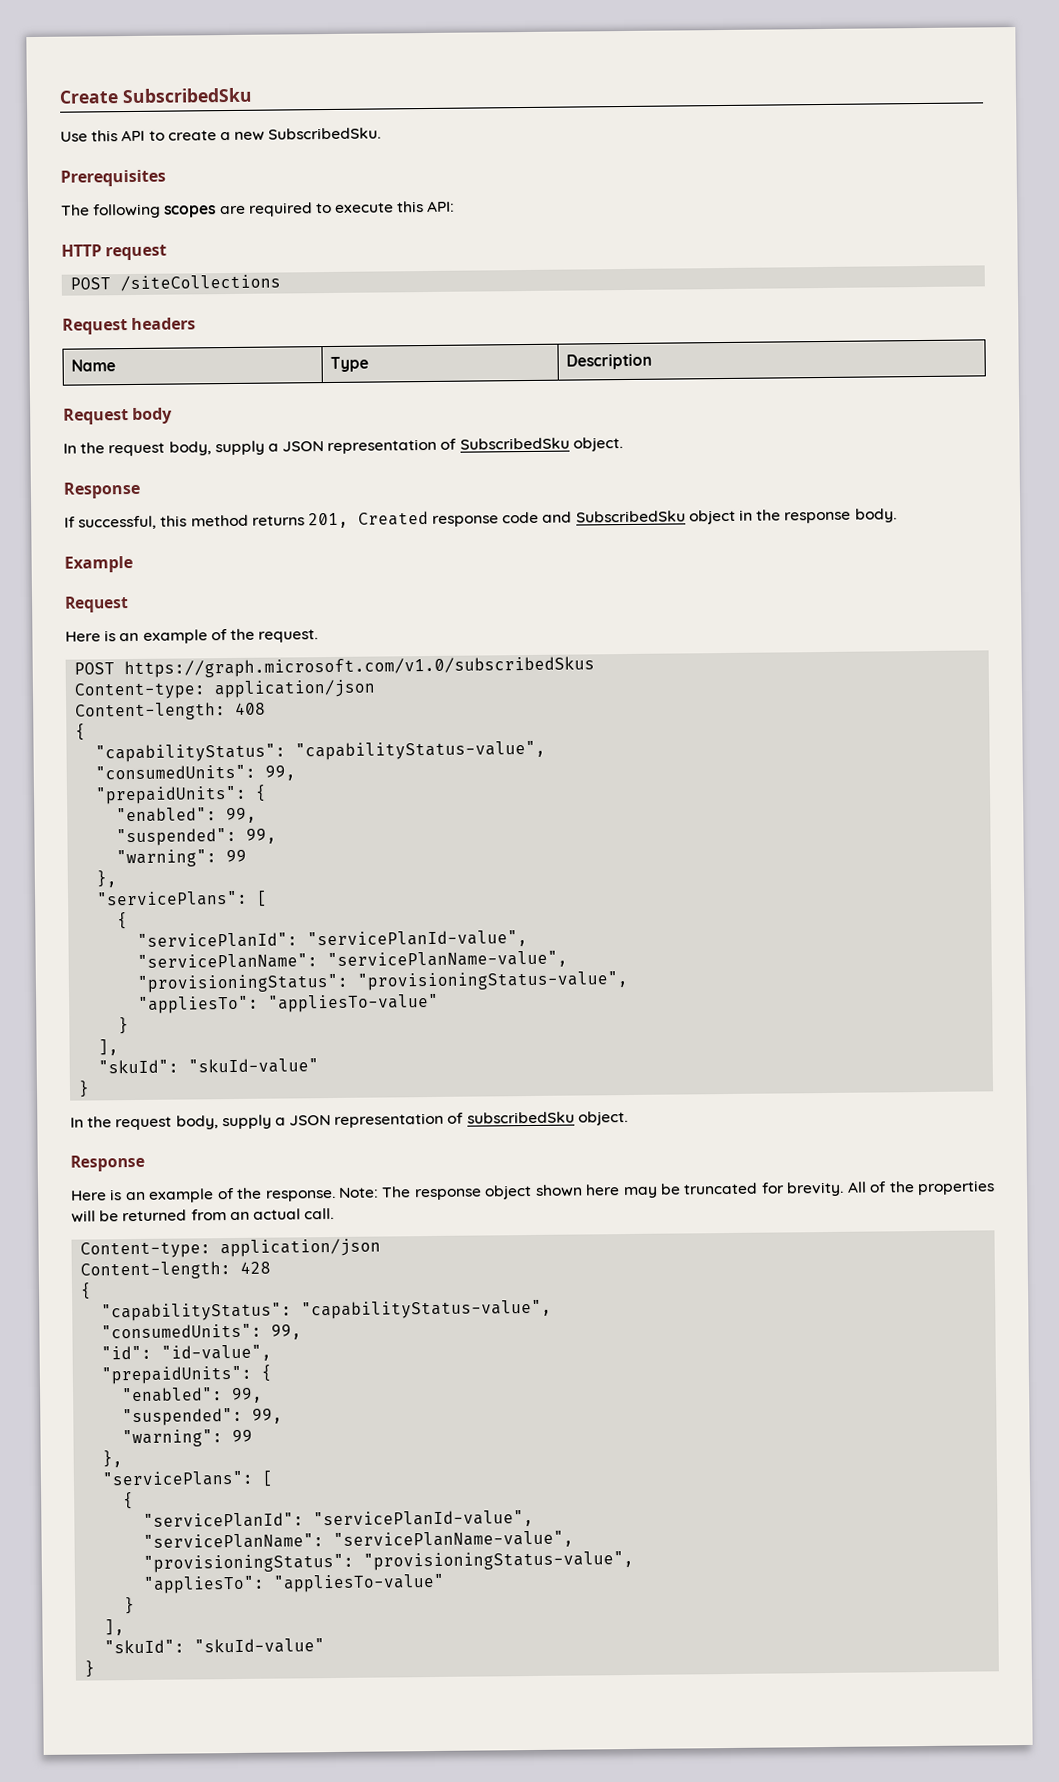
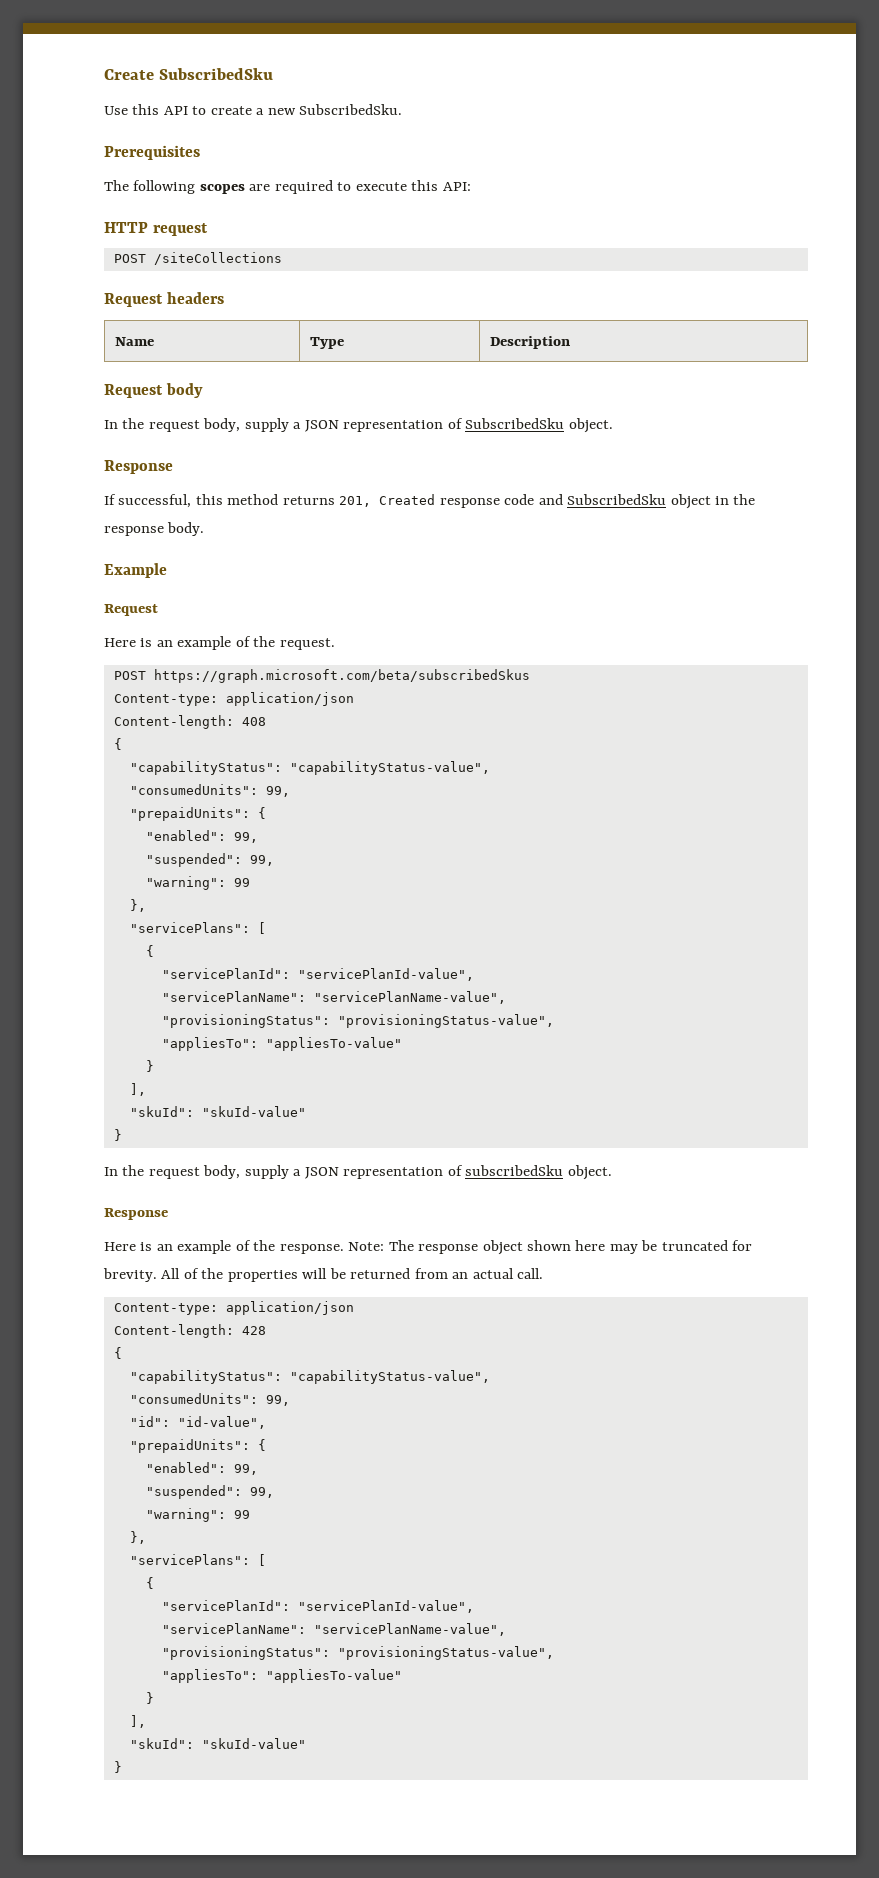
[124,656,596,679] https://graph.microsoft.com/v1.0/subscribedSkus -> [153,669,530,683] https://graph.microsoft.com/beta/subscribedSkus

